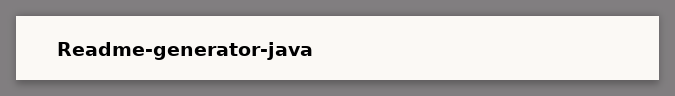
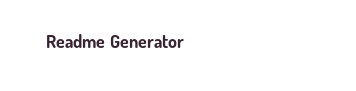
[57,42,313,60] Readme-generator-java -> [46,34,184,48] Readme Generator

